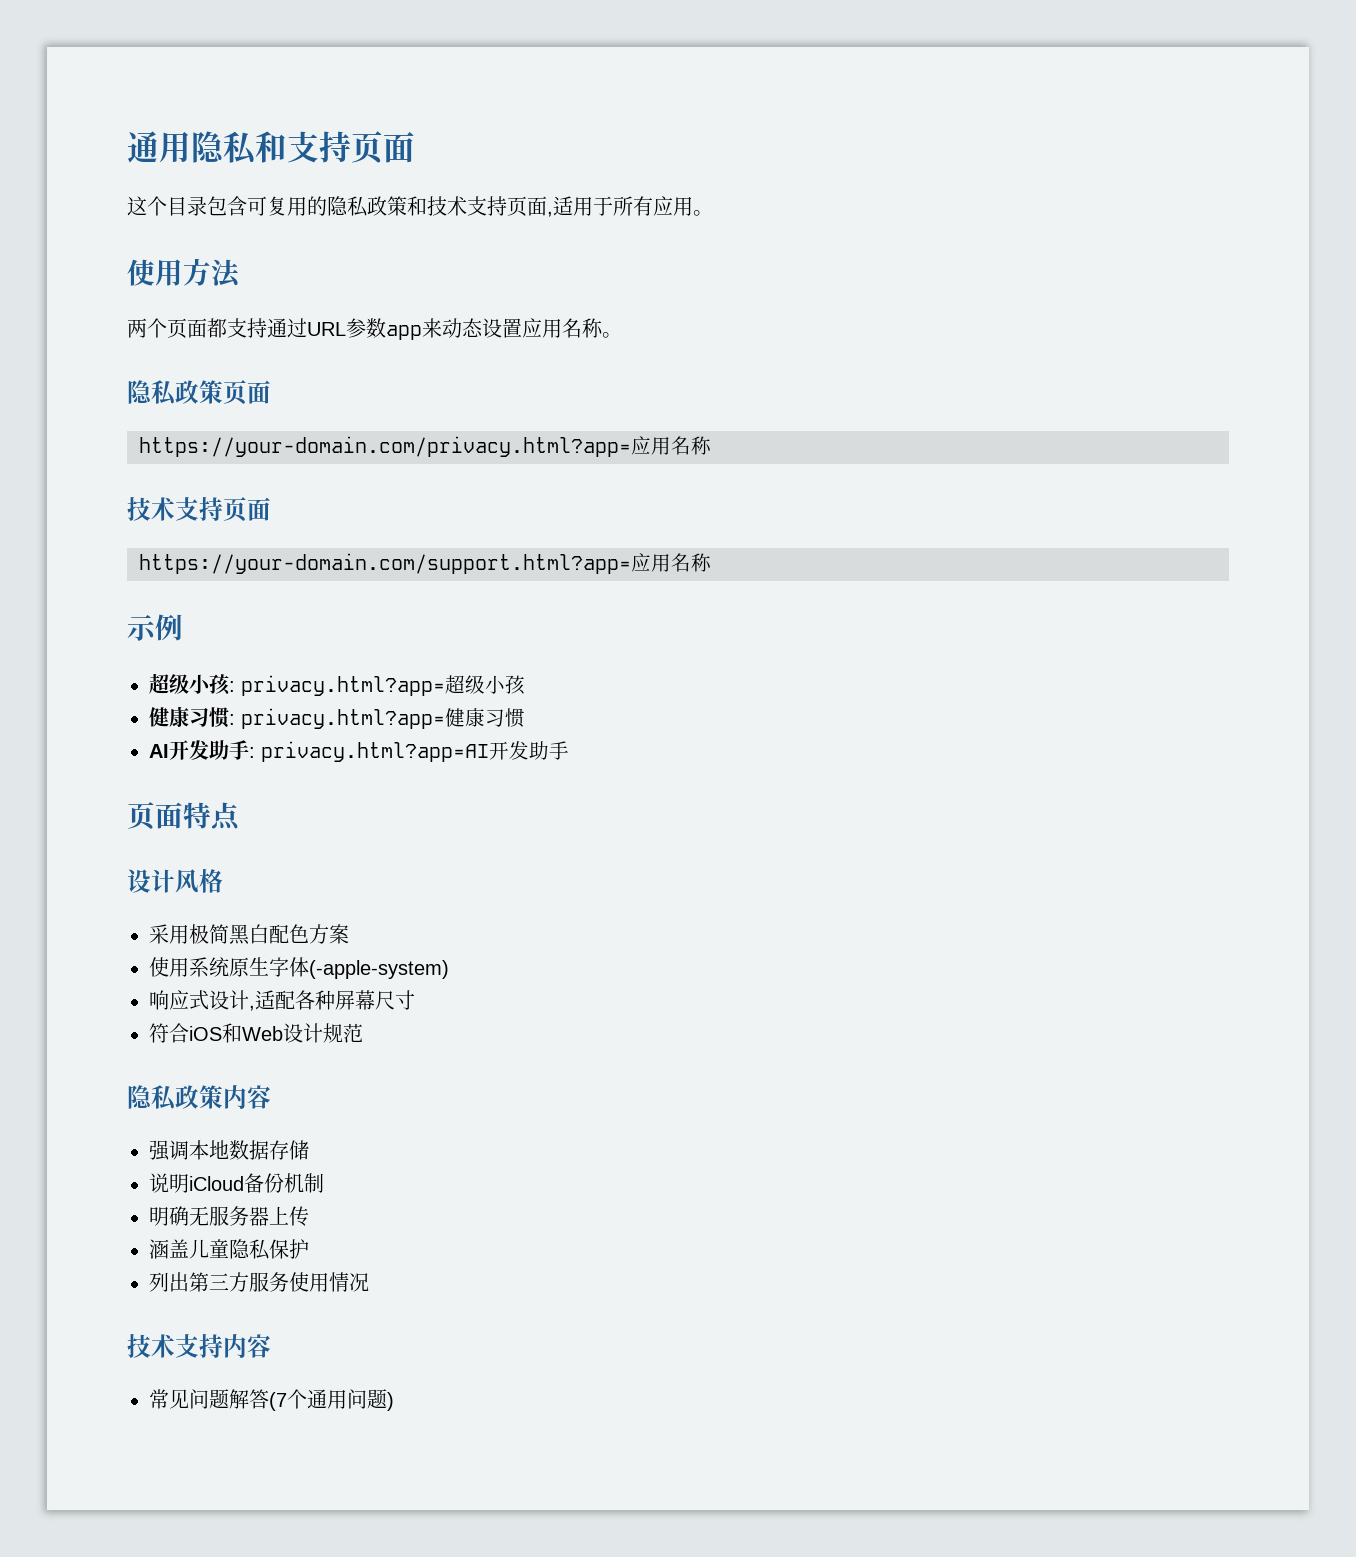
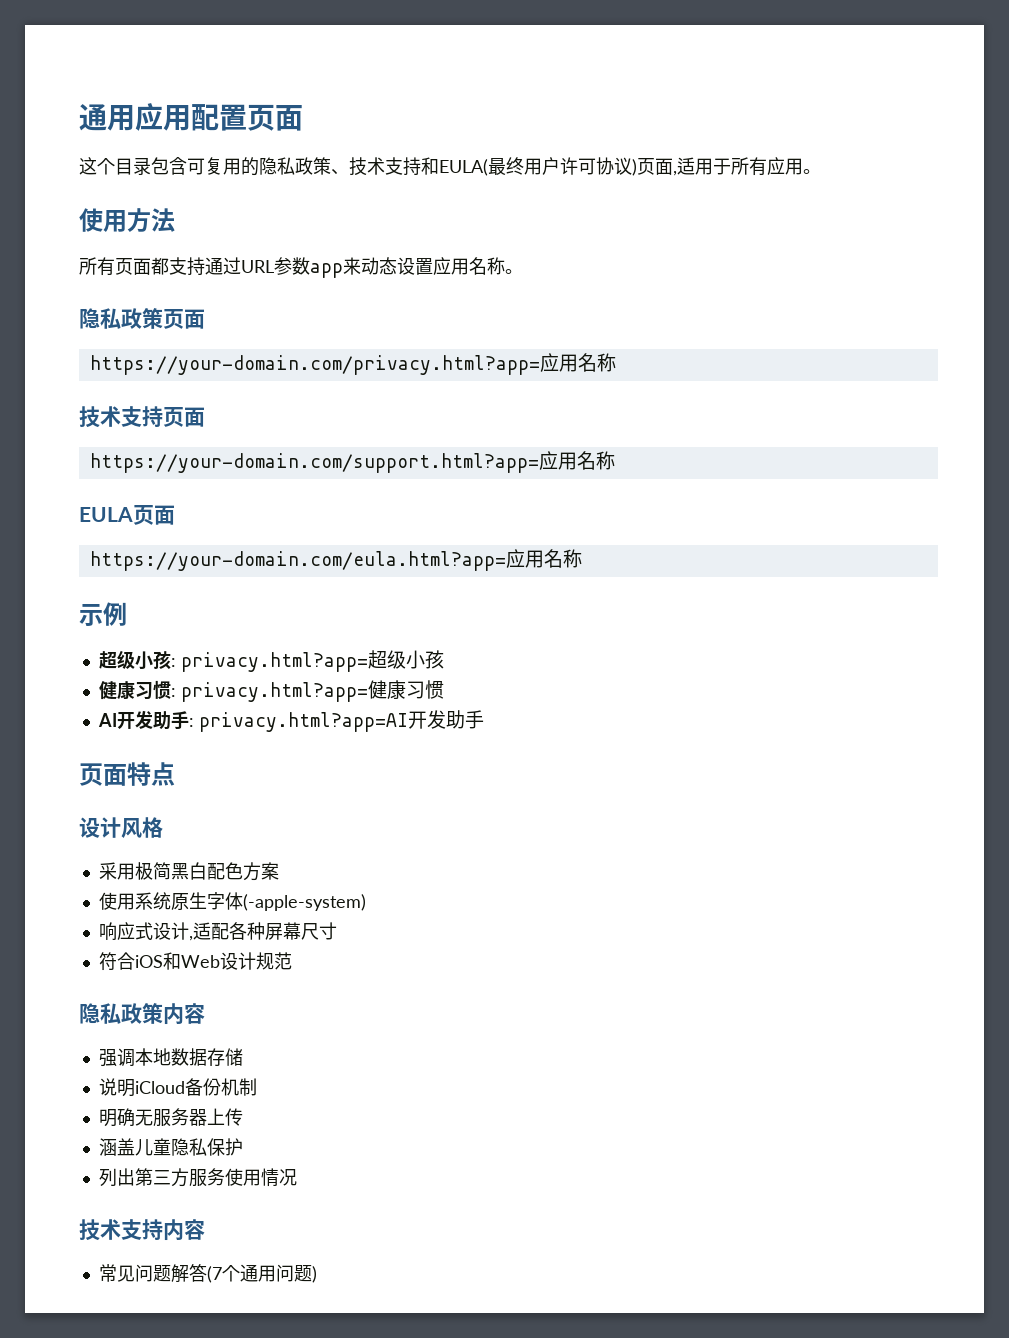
[127,131,351,165] 通用隐私和支持 -> [79,103,247,131] 通用应用配置
[407,196,507,216] 和技术支持 -> [331,157,637,176] 、技术支持和EULA(最终用户许可协议)
[127,318,167,338] 两个 -> [79,257,115,276] 所有
(711, 562) none -> [79,505,175,525] [89,549,582,571] // EULA页面 // https://your-domain.com/eula.html?app=应用名称

